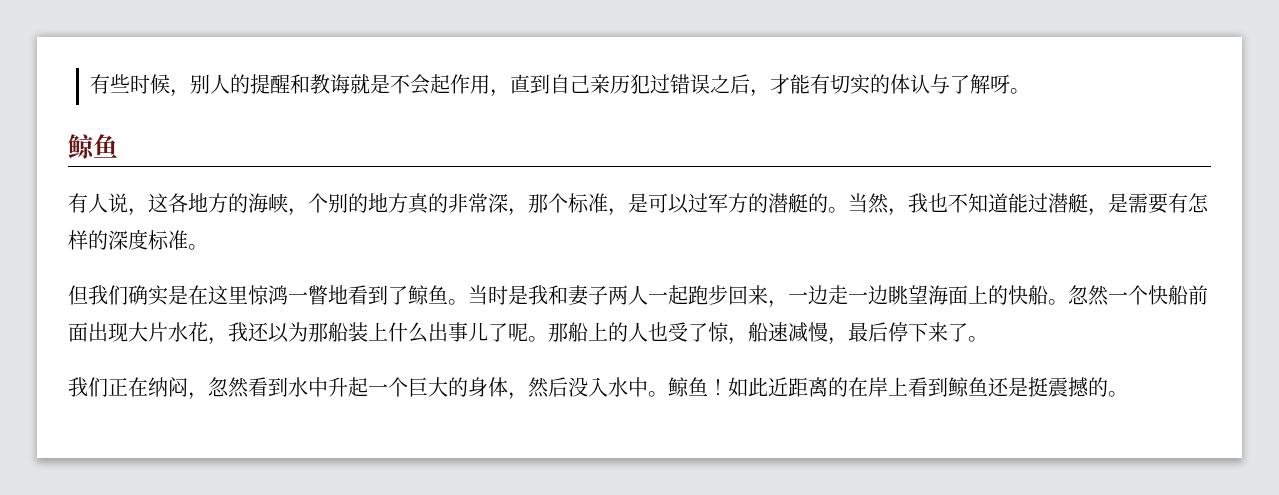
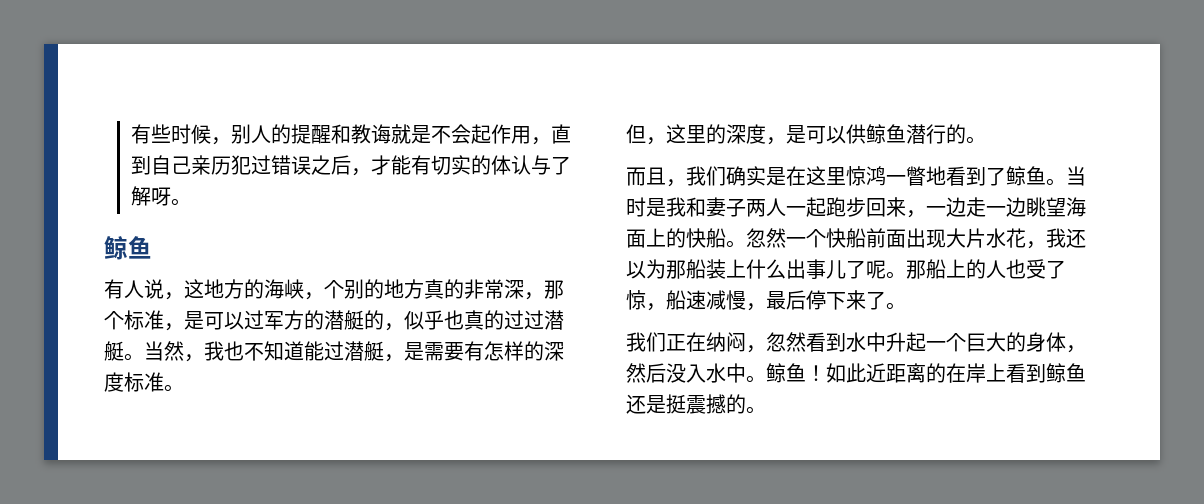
[168,193,188,213] 各 -> (204, 289) none
(828, 203) none -> [384,310,564,331] [104,341,124,361] ，似乎也真的过过潜艇
(88, 295) none -> [646,124,986,145] [626,167,686,187] ，这里的深度，是可以供鲸鱼潜行的。 // 而且，

